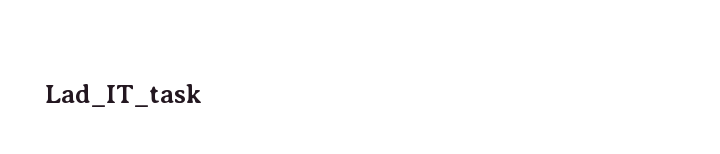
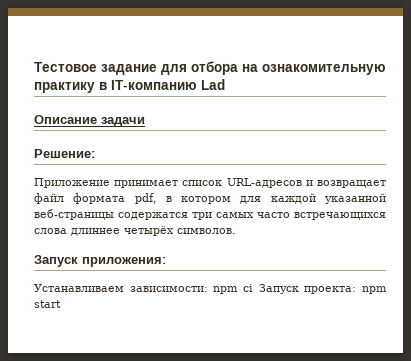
[45,84,202,107] Lad_IT_task -> [34,61,386,75] [34,79,225,93] [34,115,145,127] [34,149,95,158] [34,178,386,188] [34,193,386,204] [34,209,386,220] [34,226,236,236] [34,255,166,267] [34,284,387,294] [34,300,61,308] Тестовое задание для отбора на ознакомительную практику в IT-компанию Lad // Описание задачи // Решение: // Приложение принимает список URL-адресов и возвращает файл формата pdf, в котором для каждой указанной веб-страницы содержатся три самых часто встречающихся слова длиннее четырёх символов. // Запуск приложения: // Устанавливаем зависимости: npm ci Запуск проекта: npm start

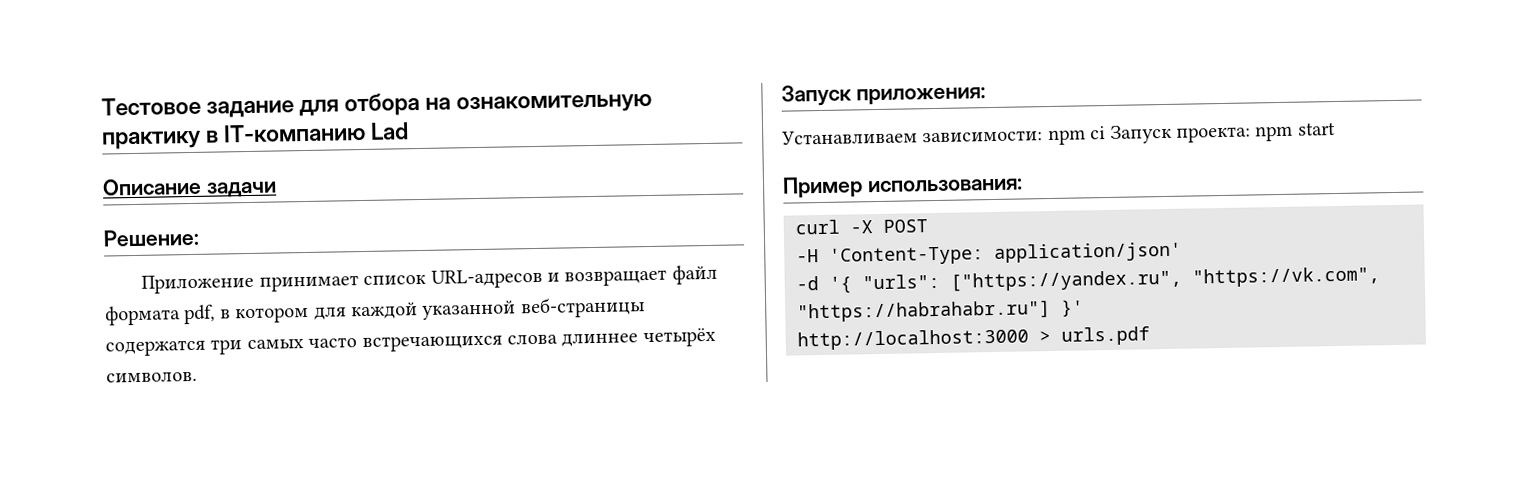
(61, 304) none -> [782,176,1023,199] [795,219,928,235] [796,241,1182,266] [796,266,1380,294] [797,299,1084,323] [797,326,1150,351] // Пример использования: // curl -X POST // -H 'Content-Type: application/json' // -d '{ "urls": ["https://yandex.ru", "https://vk.com", "https://habrahabr.ru"] }' // http://localhost:3000 > urls.pdf

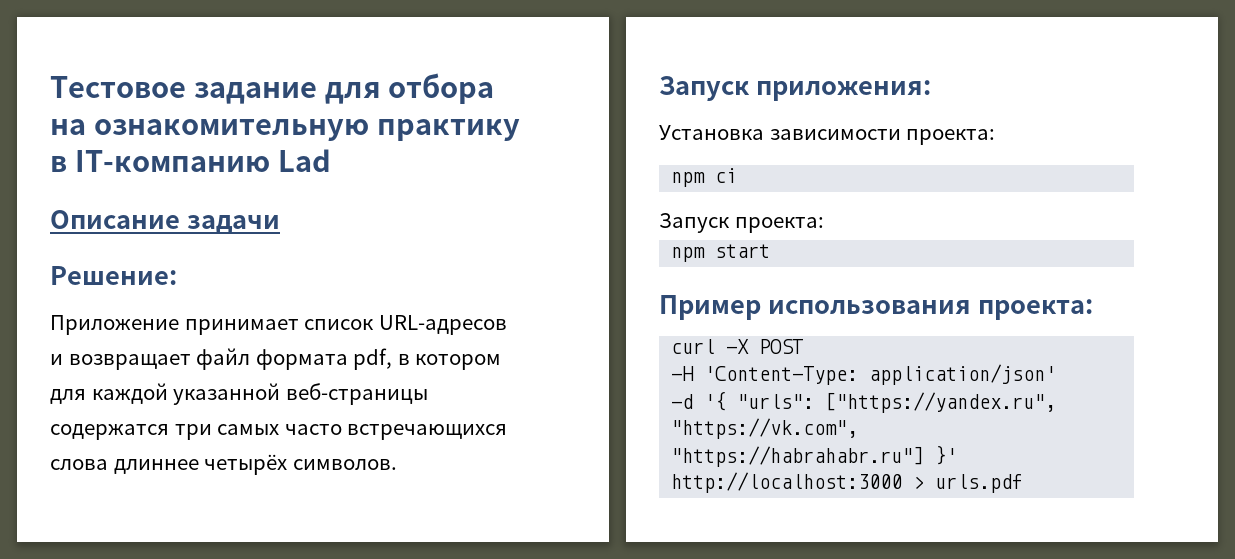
[781,129,1044,146] Устанавливаем зависимости: -> [659,125,996,145] Установка зависимости проекта: //
(1107, 133) none -> (738, 175) //
(1251, 134) none -> (824, 225) //
[866,178,1023,193] использования: -> [767,299,1093,320] использования проекта:

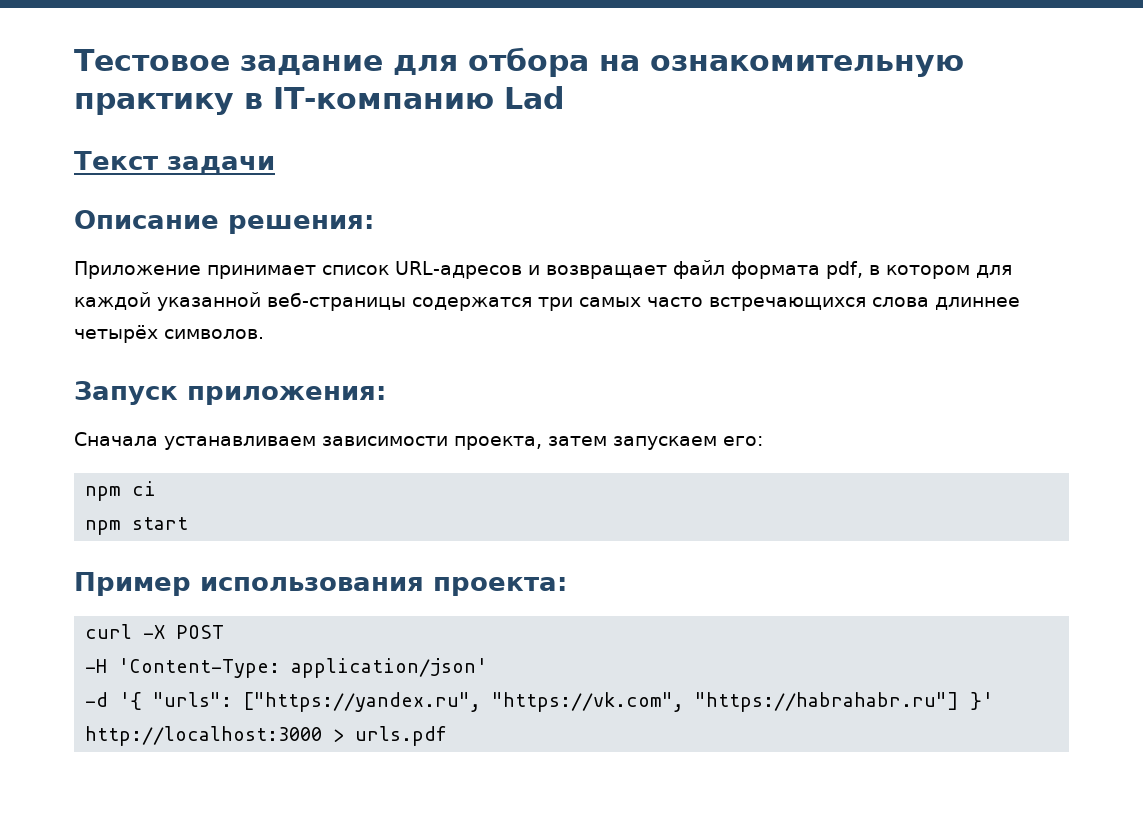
[50,210,180,229] Описание -> [74,151,158,170] Текст
[50,266,177,285] Решение: -> [74,210,374,234] Описание решения:
[659,125,996,145] Установка зависимости проекта: -> [74,432,763,450] Сначала устанавливаем зависимости проекта, затем запускаем его:
[659,213,824,233] // Запуск проекта: -> (157, 488) none

